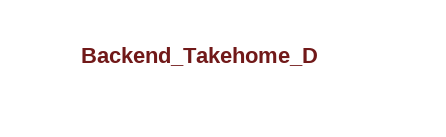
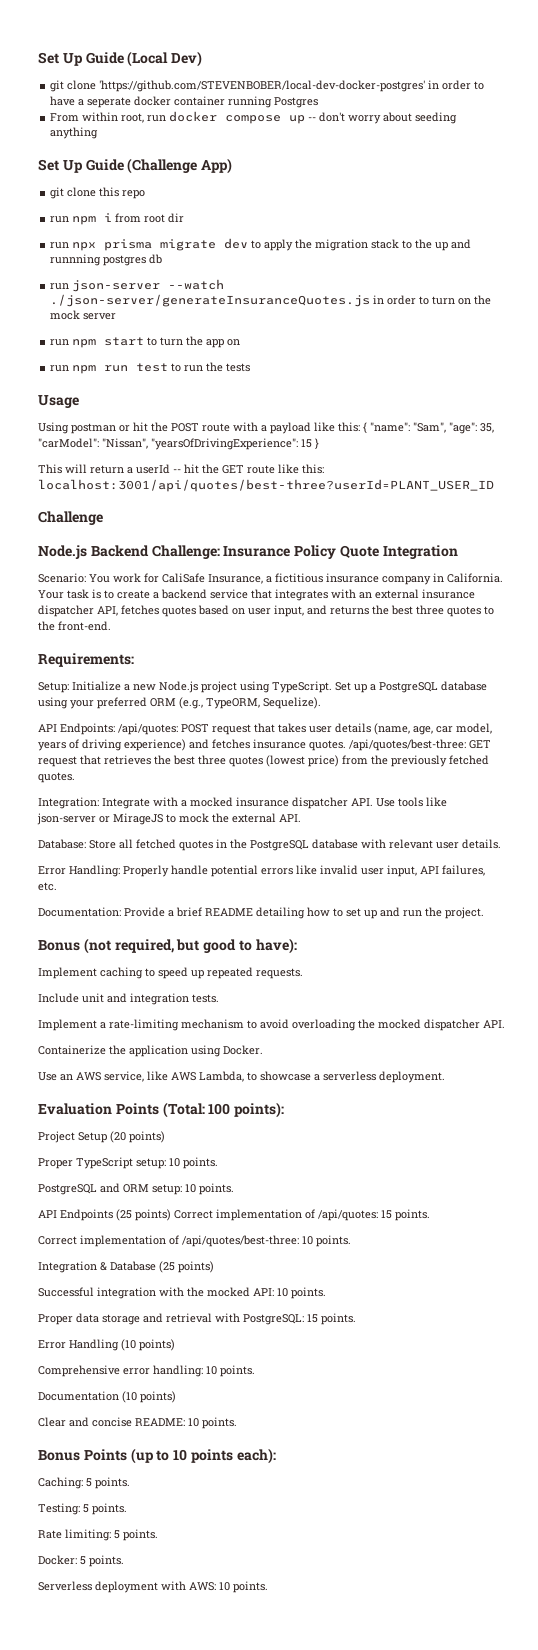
[81,47,318,66] Backend_Takehome_D -> [38,51,203,67] [50,80,485,92] [50,96,319,108] [50,111,458,124] [50,127,99,139] [38,158,233,174] [50,187,146,199] [50,213,185,225] [50,238,472,251] [50,254,163,266] [50,279,225,292] [50,294,492,307] [50,310,117,320] [50,336,241,348] [50,362,251,374] [38,395,79,408] [38,422,494,434] [38,438,319,450] [38,464,324,474] [38,479,494,492] [38,511,103,525] [38,545,458,559] [38,573,503,585] [38,589,475,601] [38,605,494,617] [38,621,111,631] [38,653,134,667] [38,681,487,693] [38,697,321,709] [38,723,492,735] [38,739,491,751] [38,755,489,767] [38,772,75,783] [38,797,447,809] [37,813,301,825] [38,839,501,851] [38,865,485,877] [38,882,57,891] [38,907,484,919] [38,938,297,954] [38,967,303,979] [38,993,219,1005] [38,1019,505,1031] [38,1045,263,1057] [38,1071,445,1083] [38,1102,285,1118] [38,1131,165,1143] [38,1157,218,1169] [38,1183,234,1195] [38,1209,430,1221] [38,1235,351,1247] [38,1261,214,1273] [38,1287,326,1299] [38,1313,356,1325] [38,1339,175,1351] [38,1365,255,1377] [38,1391,176,1403] [38,1417,237,1429] [38,1448,276,1464] [38,1477,130,1489] [38,1503,127,1515] [38,1529,158,1541] [38,1555,124,1567] [38,1581,268,1593] Set Up Guide (Local Dev) // git clone 'https://github.com/STEVENBOBER/local-dev-docker-postgres' in order to have a seperate docker container running Postgres // From within root, run docker compose up -- don't worry about seeding anything // Set Up Guide (Challenge App) // git clone this repo // run npm i from root dir // run npx prisma migrate dev to apply the migration stack to the up and runnning postgres db // run json-server --watch ./json-server/generateInsuranceQuotes.js in order to turn on the mock server // run npm start to turn the app on // run npm run test to run the tests // Usage // Using postman or hit the POST route with a payload like this: { "name": "Sam", "age": 35, "carModel": "Nissan", "yearsOfDrivingExperience": 15 } // This will return a userId -- hit the GET route like this: localhost:3001/api/quotes/best-three?userId=PLANT_USER_ID // Challenge // Node.js Backend Challenge: Insurance Policy Quote Integration // Scenario: You work for CaliSafe Insurance, a fictitious insurance company in California. Your task is to create a backend service that integrates with an external insurance dispatcher API, fetches quotes based on user input, and returns the best three quotes to the front-end. // Requirements: // Setup: Initialize a new Node.js project using TypeScript. Set up a PostgreSQL database using your preferred ORM (e.g., TypeORM, Sequelize). // API Endpoints: /api/quotes: POST request that takes user details (name, age, car model, years of driving experience) and fetches insurance quotes. /api/quotes/best-three: GET request that retrieves the best three quotes (lowest price) from the previously fetched quotes. // Integration: Integrate with a mocked insurance dispatcher API. Use tools like json-server or MirageJS to mock the external API. // Database: Store all fetched quotes in the PostgreSQL database with relevant user details. // Error Handling: Properly handle potential errors like invalid user input, API failures, etc. // Documentation: Provide a brief README detailing how to set up and run the project. // Bonus (not required, but good to have): // Implement caching to speed up repeated requests. // Include unit and integration tests. // Implement a rate-limiting mechanism to avoid overloading the mocked dispatcher API. // Containerize the application using Docker. // Use an AWS service, like AWS Lambda, to showcase a serverless deployment. // Evaluation Points (Total: 100 points): // Project Setup (20 points) // Proper TypeScript setup: 10 points. // PostgreSQL and ORM setup: 10 points. // API Endpoints (25 points) Correct implementation of /api/quotes: 15 points. // Correct implementation of /api/quotes/best-three: 10 points. // Integration & Database (25 points) // Successful integration with the mocked API: 10 points. // Proper data storage and retrieval with PostgreSQL: 15 points. // Error Handling (10 points) // Comprehensive error handling: 10 points. // Documentation (10 points) // Clear and concise README: 10 points. // Bonus Points (up to 10 points each): // Caching: 5 points. // Testing: 5 points. // Rate limiting: 5 points. // Docker: 5 points. // Serverless deployment with AWS: 10 points.

